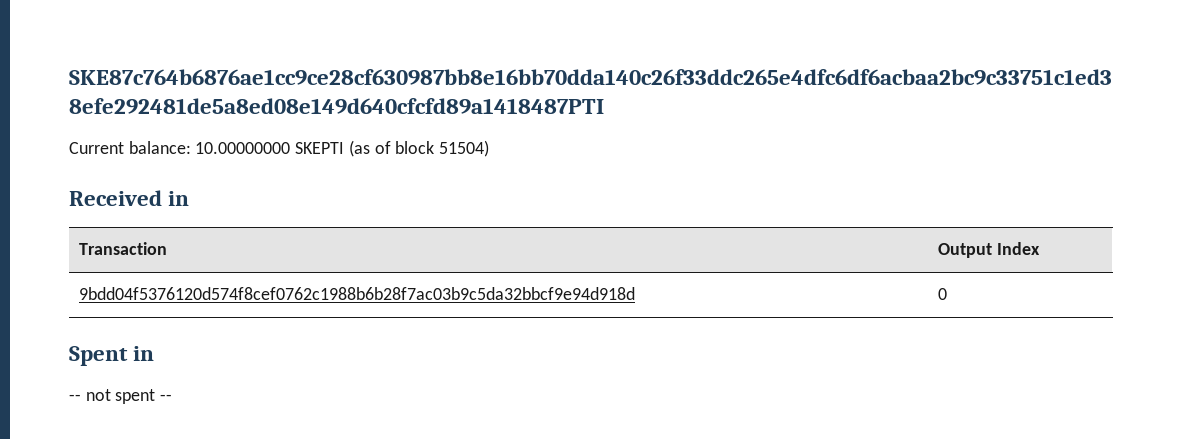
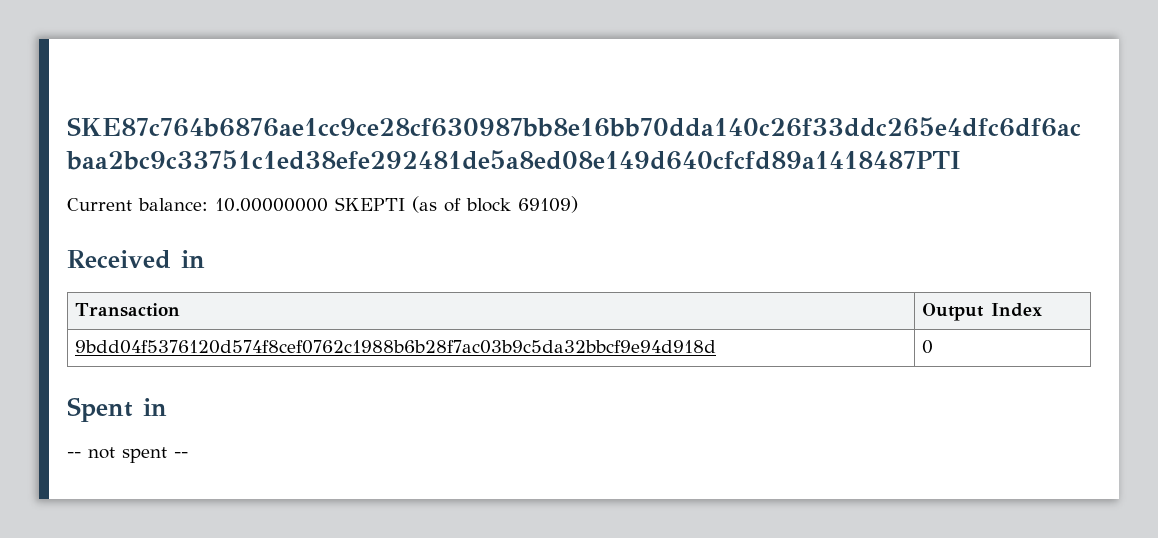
[439,140,490,157] 51504) -> [518,196,578,213] 69109)

